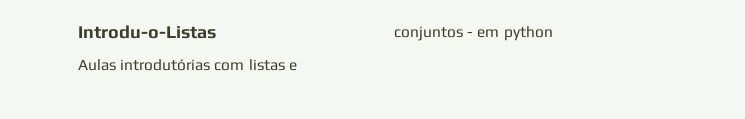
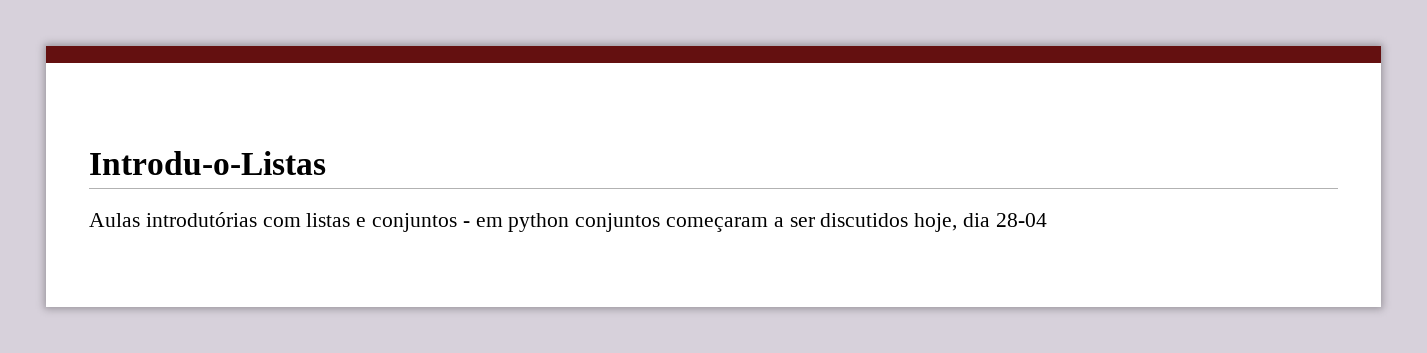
(553, 33) none -> [575,213,1047,232] conjuntos começaram a ser discutidos hoje, dia 28-04

